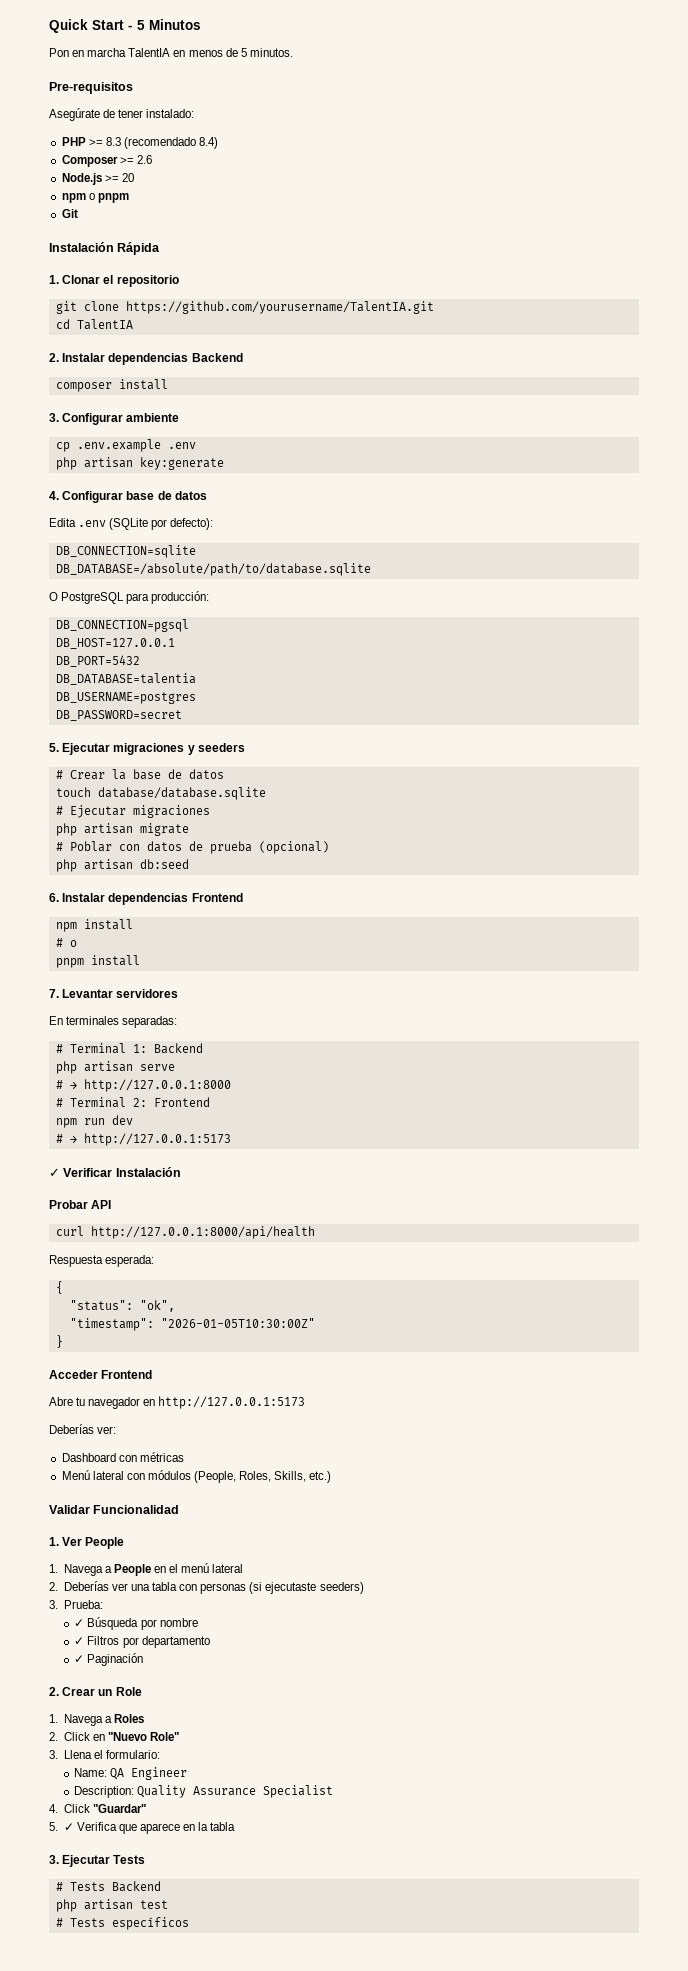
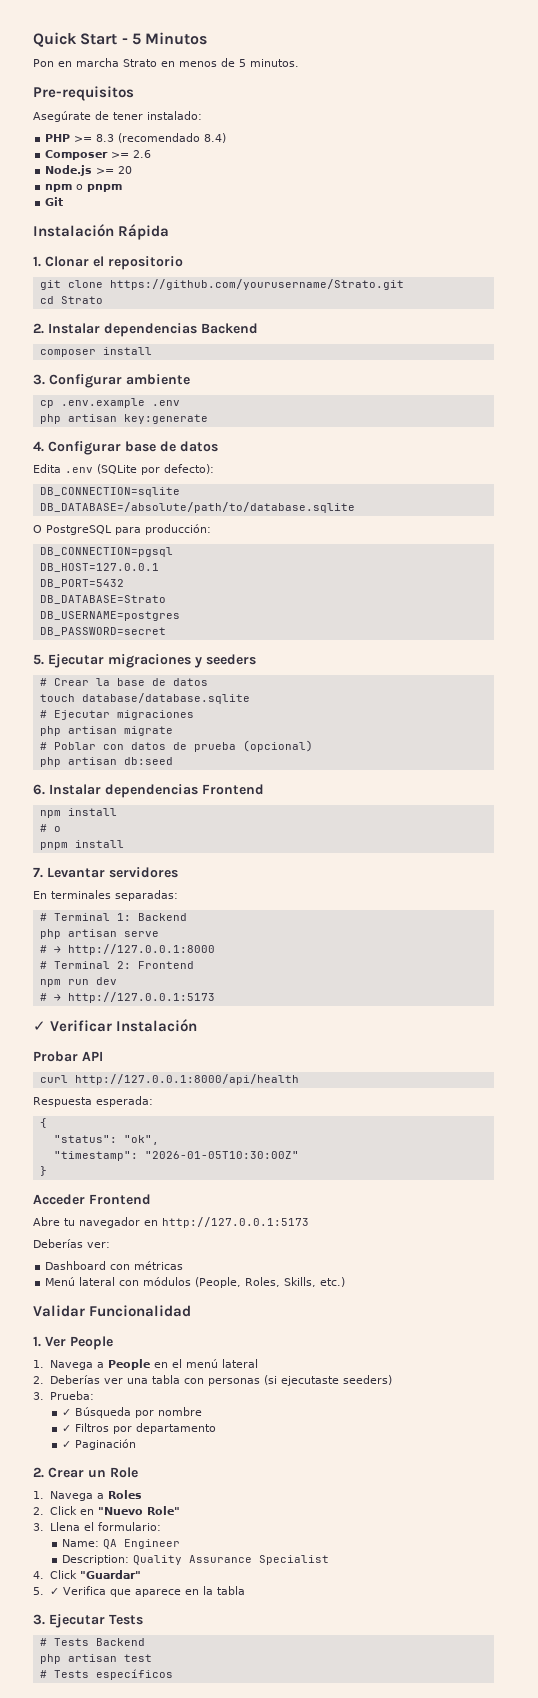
[128,48,171,57] TalentIA -> [123,59,157,67] Strato
[125,301,434,314] https://github.com/yourusername/TalentIA.git -> [109,279,404,290] https://github.com/yourusername/Strato.git
[76,319,133,330] TalentIA -> [60,296,103,304] Strato
[55,673,196,685] DB_DATABASE=talentia -> [39,595,166,604] DB_DATABASE=Strato

